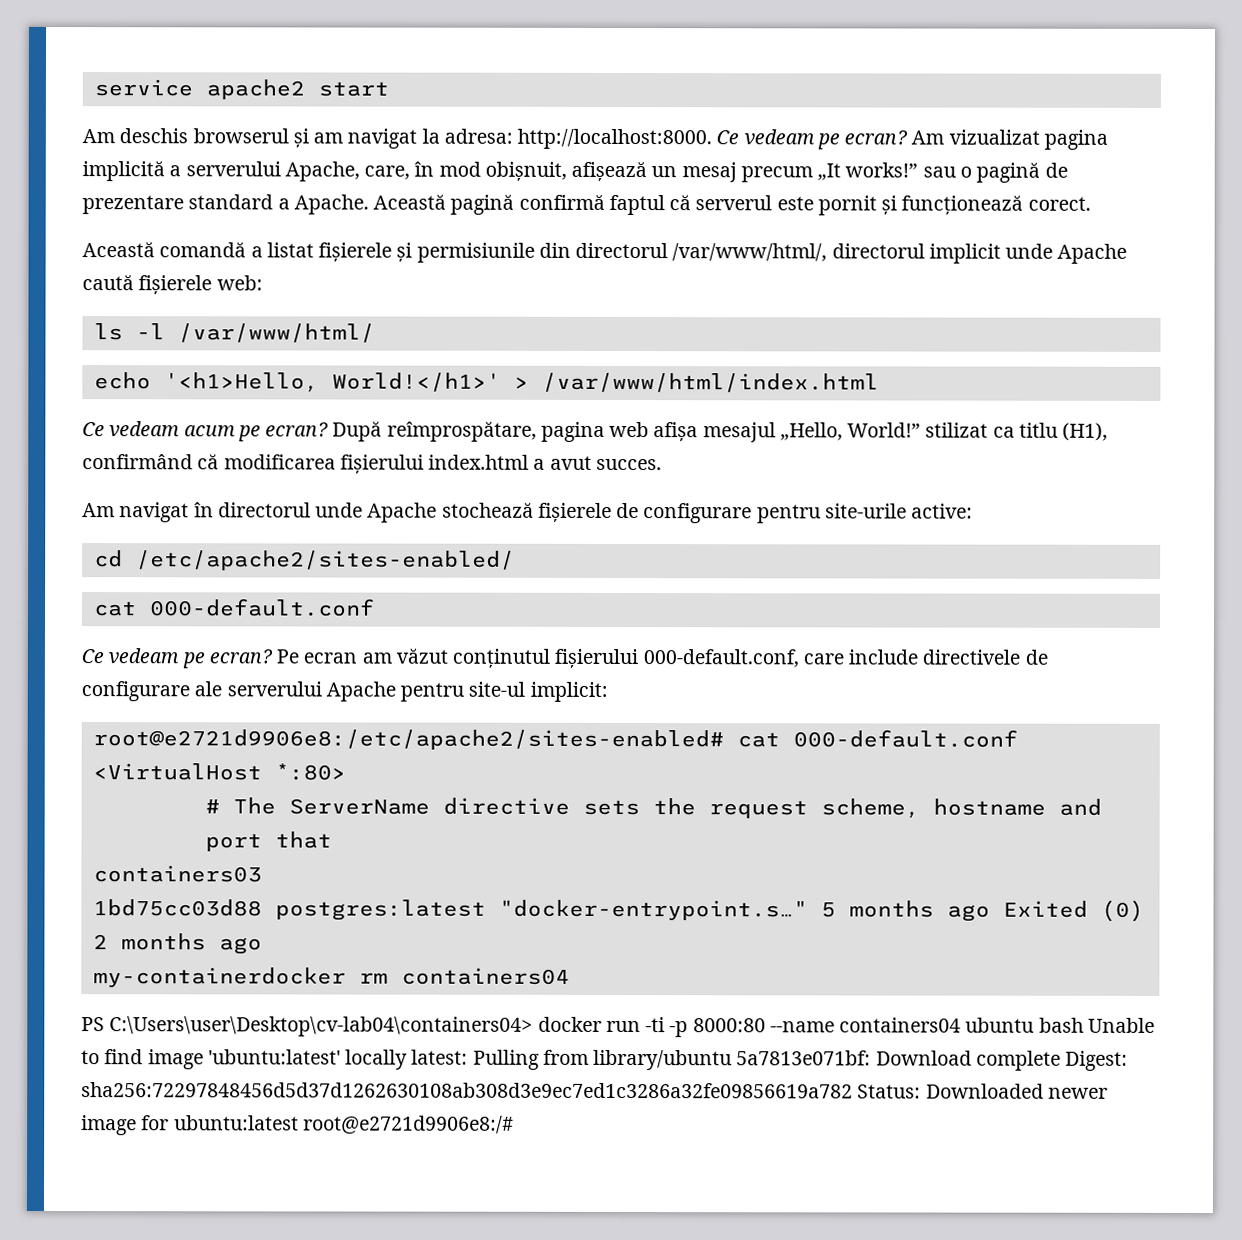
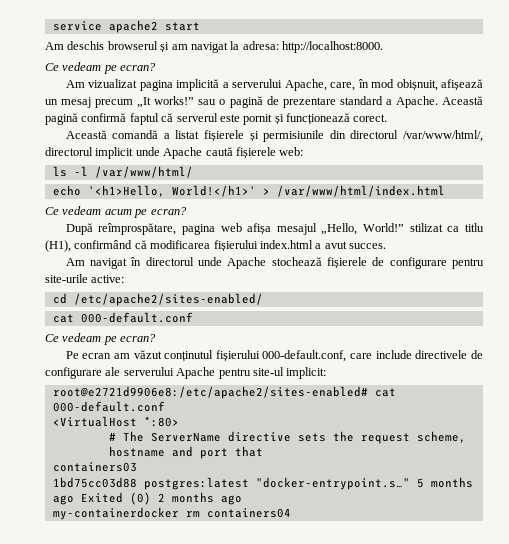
[716,129,909,150] Ce vedeam pe ecran? -> [45,62,157,74] // Ce vedeam pe ecran? //
(330, 429) none -> (187, 211) //
(273, 656) none -> (157, 338) //
[81,1016,1155,1038] [81,1049,1129,1071] [81,1082,1108,1099] [81,1115,514,1136] // PS C:\Users\user\Desktop\cv-lab04\containers04> docker run -ti -p 8000:80 --name containers04 ubuntu bash Unable to find image 'ubuntu:latest' locally latest: Pulling from library/ubuntu 5a7813e071bf: Download complete Digest: sha256:72297848456d5d37d1262630108ab308d3e9ec7ed1c3286a32fe09856619a782 Status: Downloaded newer image for ubuntu:latest root@e2721d9906e8:/# -> (291, 513) none

